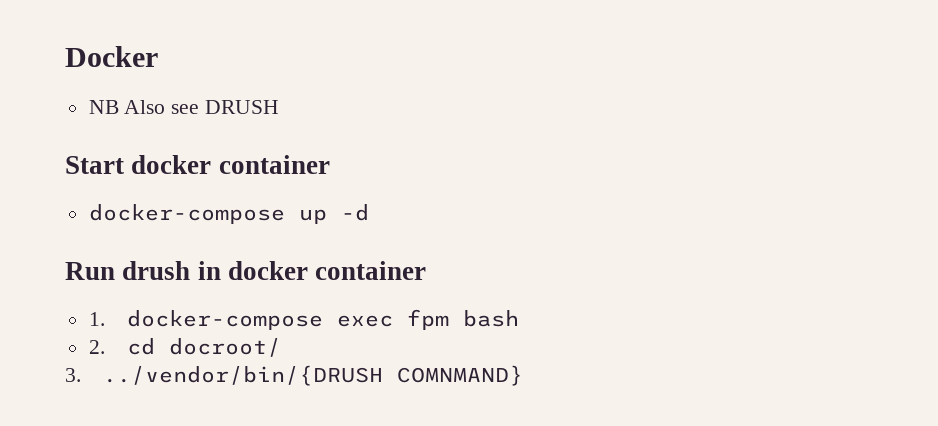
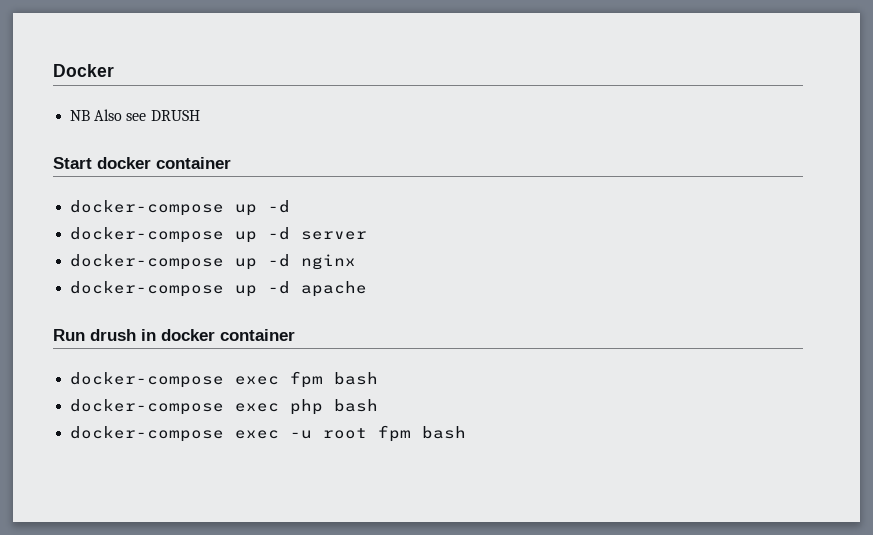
(369, 212) none -> [70,227,368,243] [70,254,357,270] [70,281,368,297] // docker-compose up -d server // docker-compose up -d nginx // docker-compose up -d apache
[88,312,105,326] 1. -> (295, 335) none
[88,338,282,357] [65,365,524,386] 2. cd docroot/ // 3. ../vendor/bin/{DRUSH COMNMAND} -> [70,399,379,415] [70,425,467,442] docker-compose exec php bash // docker-compose exec -u root fpm bash

